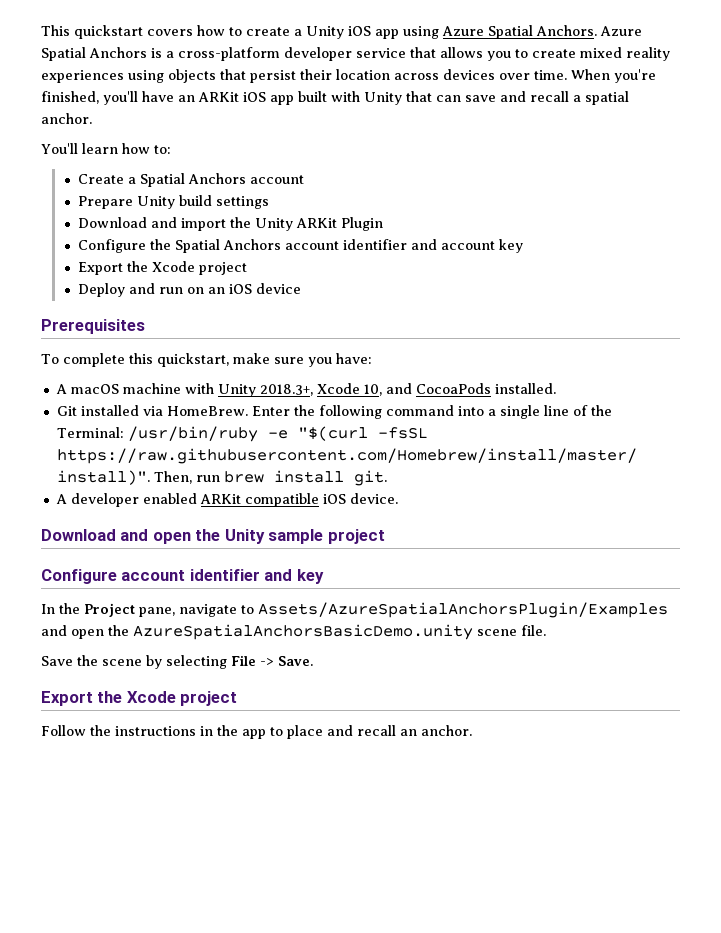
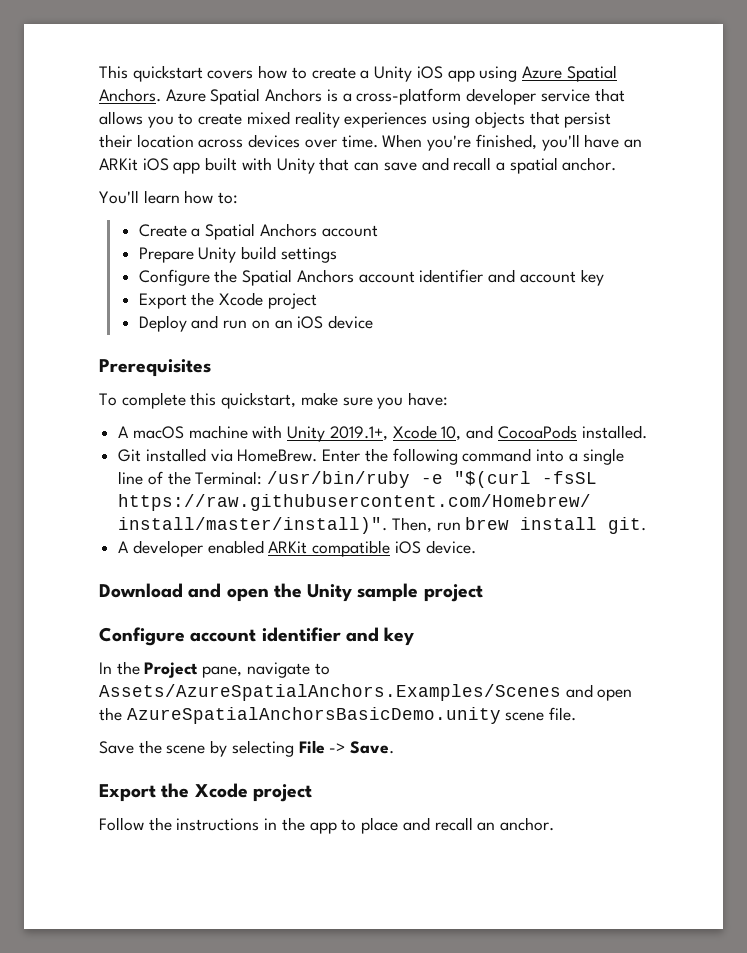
[78,217,384,231] // Download and import the Unity ARKit Plugin -> (337, 255) none
[259,384,313,396] 2018.3+, -> [329,426,388,441] 2019.1+,
[258,602,668,618] Assets/AzureSpatialAnchorsPlugin/Examples -> [99,684,561,701] Assets/AzureSpatialAnchors.Examples/Scenes

